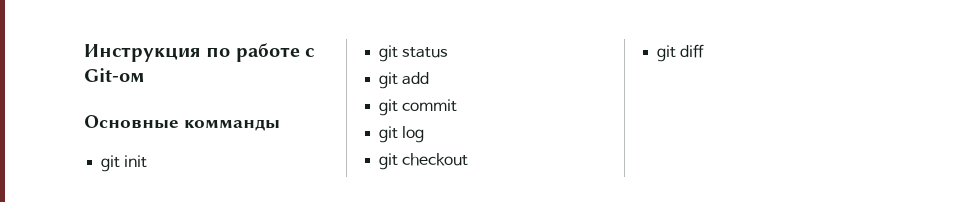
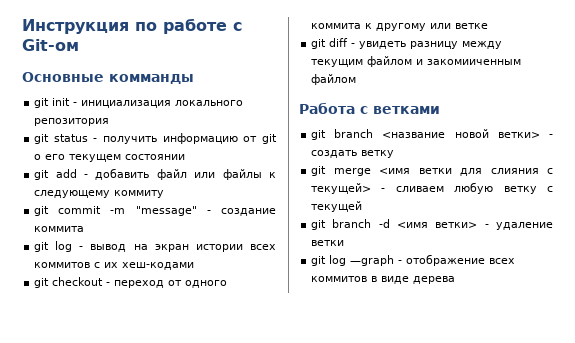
[379,45,449,62] [379,72,430,89] [379,99,458,116] [379,126,425,143] [379,153,469,170] [657,44,705,62] // git status // git add // git commit // git log // git checkout // git diff -> [73,100,244,108] [34,118,110,126] [34,133,277,144] [34,154,186,162] [34,168,276,180] [34,190,165,198] [34,206,276,216] [34,226,85,232] [34,241,276,252] [34,262,195,270] [34,277,228,288] [311,23,489,31] [311,38,503,49] [311,56,522,67] [311,74,357,85] [299,102,440,114] [311,129,553,140] [311,150,395,158] [311,166,553,176] [311,182,553,194] [311,201,363,212] [311,219,553,230] [311,240,345,246] [311,254,516,266] [311,276,456,284] - инициализация локального репозитория // git status - получить информацию от git о его текущем состоянии // git add - добавить файл или файлы к следующему коммиту // git commit -m "message" - создание коммита // git log - вывод на экран истории всех коммитов с их хеш-кодами // git checkout - переход от одного коммита к другому или ветке // git diff - увидеть разницу между текущим файлом и закомииченным файлом // Работа с ветками // git branch <название новой ветки> - создать ветку // git merge <имя ветки для слияния с текущей> - сливаем любую ветку с текущей // git branch -d <имя ветки> - удаление ветки // git log —graph - отображение всех коммитов в виде дерева

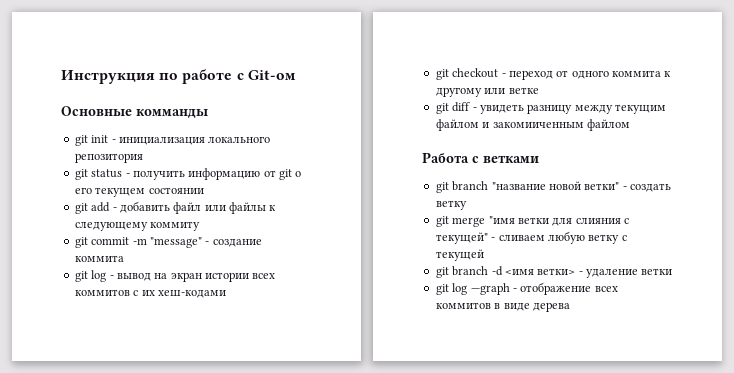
[382,129,540,138] <название новой ветки> -> [491,181,620,190] "название новой ветки"
[379,168,411,174] <имя -> [488,216,515,224] "имя
[311,183,372,194] текущей> -> [435,232,488,244] текущей"

